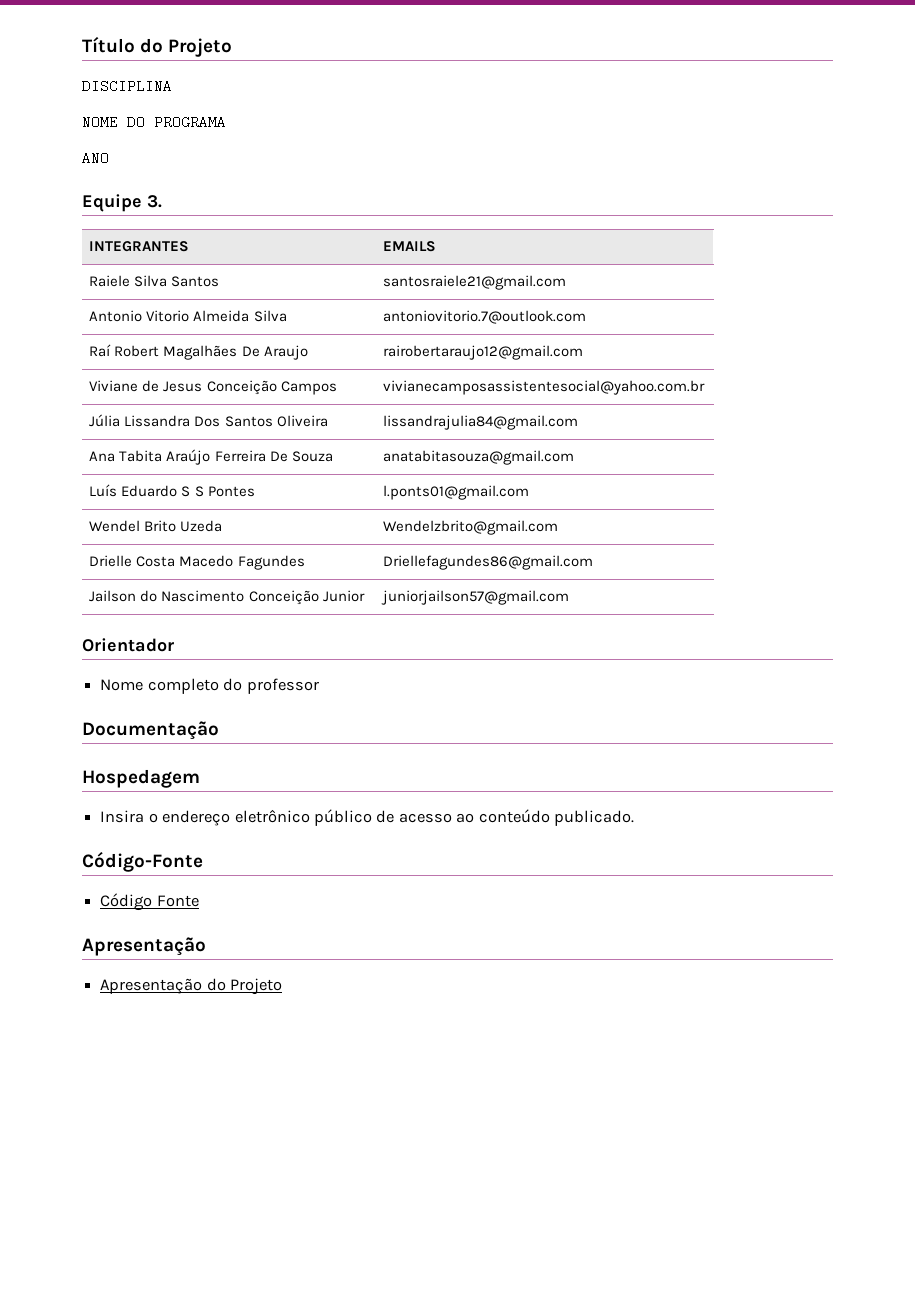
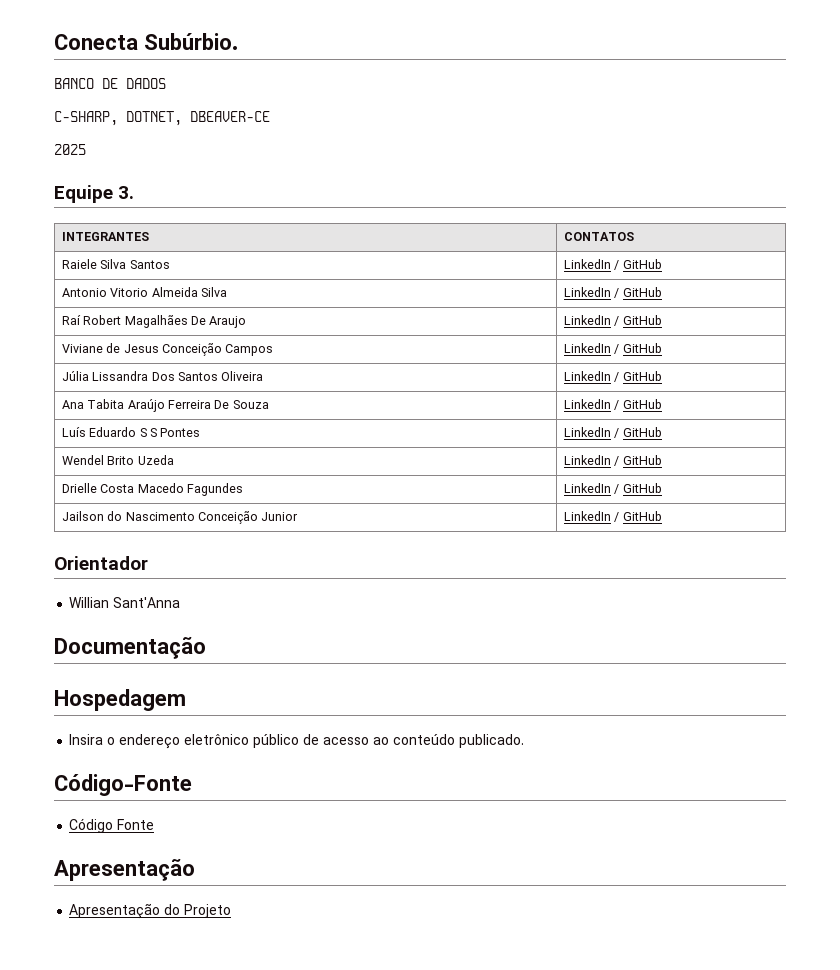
[82,37,233,57] [82,79,172,93] [82,115,226,129] [82,151,109,165] Título do Projeto // DISCIPLINA // NOME DO PROGRAMA // ANO -> [54,33,238,50] [54,78,166,89] [54,111,270,126] [54,144,86,155] Conecta Subúrbio. // BANCO DE DADOS // C-SHARP, DOTNET, DBEAVER-CE // 2025
[383,241,437,252] EMAILS -> [563,232,634,241] CONTATOS
[383,275,567,290] santosraiele21@gmail.com -> [563,259,662,270] LinkedIn / GitHub
[383,310,587,324] antoniovitorio.7@outlook.com -> [563,287,662,298] LinkedIn / GitHub
[383,345,584,360] rairobertaraujo12@gmail.com -> [563,315,662,326] LinkedIn / GitHub
[383,380,706,395] vivianecamposassistentesocial@yahoo.com.br -> [563,343,662,354] LinkedIn / GitHub
[383,415,579,430] lissandrajulia84@gmail.com -> [563,371,662,382] LinkedIn / GitHub
[383,450,575,465] anatabitasouza@gmail.com -> [563,399,662,410] LinkedIn / GitHub
[383,485,530,500] l.ponts01@gmail.com -> [563,427,662,438] LinkedIn / GitHub
[383,520,559,535] Wendelzbrito@gmail.com -> [563,455,662,466] LinkedIn / GitHub
[383,555,594,570] Driellefagundes86@gmail.com -> [563,483,662,494] LinkedIn / GitHub
[381,590,570,605] [82,638,174,652] [100,678,319,694] juniorjailson57@gmail.com // Orientador // Nome completo do professor -> [563,511,662,522] [54,556,148,570] [69,597,181,608] LinkedIn / GitHub // Orientador // Willian Sant'Anna

